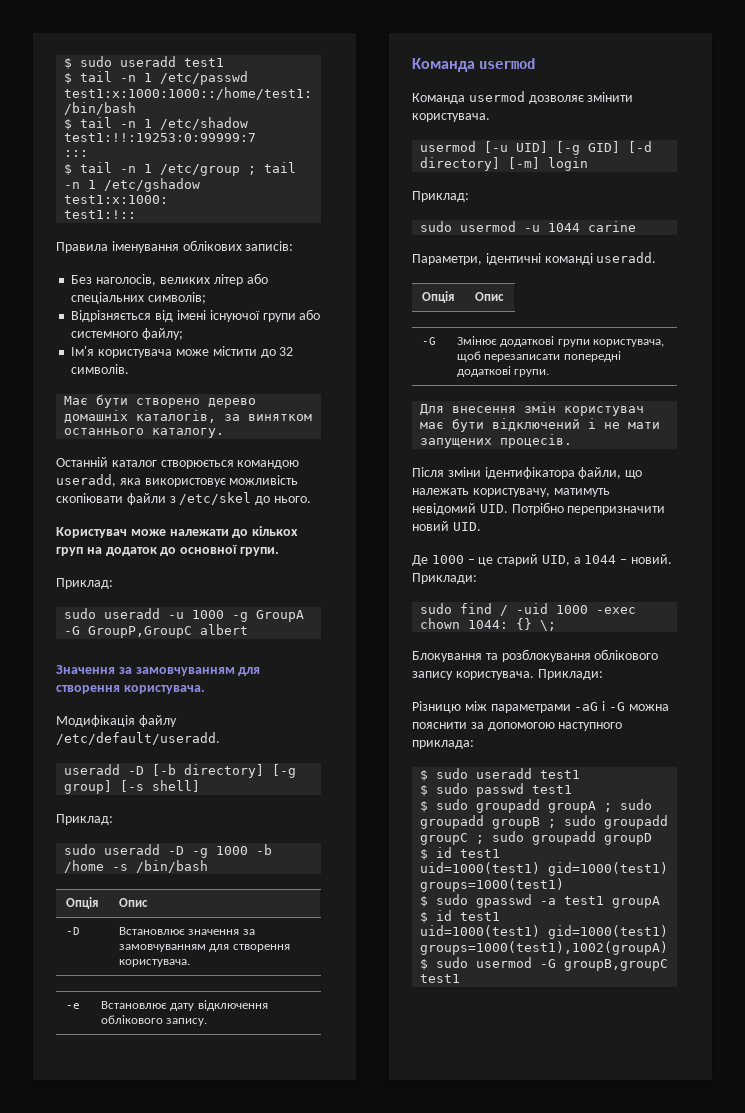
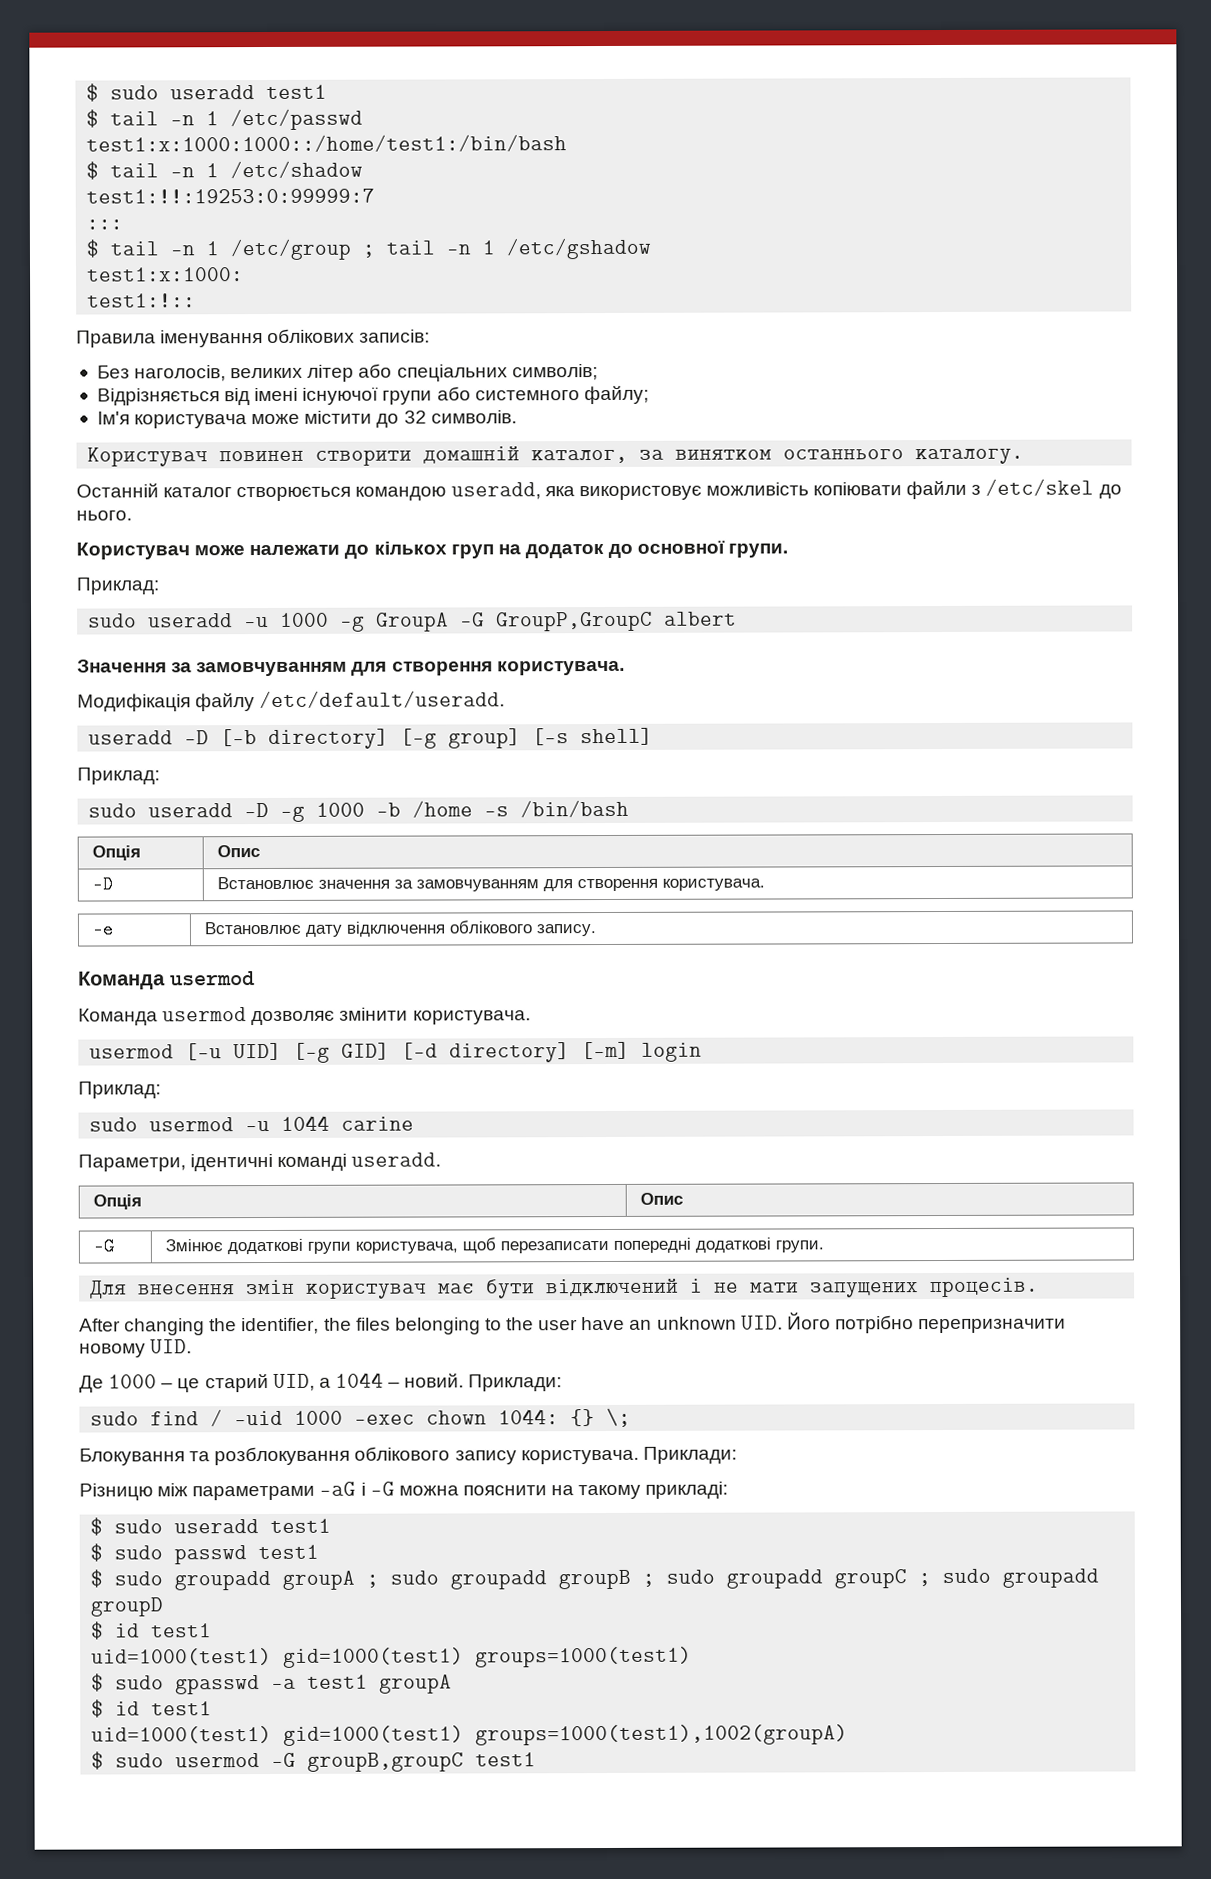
[64,395,257,408] [64,410,217,423] Має бути створено дерево домашніх каталогів, -> [87,446,629,467] Користувач повинен створити домашній каталог,
[56,493,123,503] скопіювати -> [813,482,903,496] копіювати
[412,467,643,479] [412,488,610,497] [412,502,666,515] [412,521,449,531] Після зміни ідентифікатора файли, що належать користувачу, матимуть невідомий UID. Потрібно перепризначити новий -> [79,1312,1067,1336] [79,1343,146,1358] After changing the identifier, the files belonging to the user have an unknown UID. Його потрібно перепризначити новому
[470,722,623,731] [412,740,474,749] за допомогою наступного приклада: -> [551,1481,729,1500] на такому прикладі:

